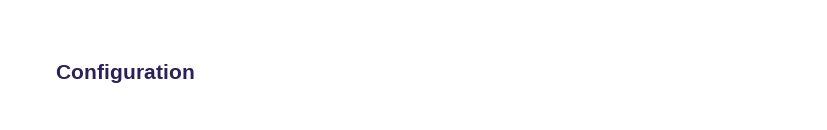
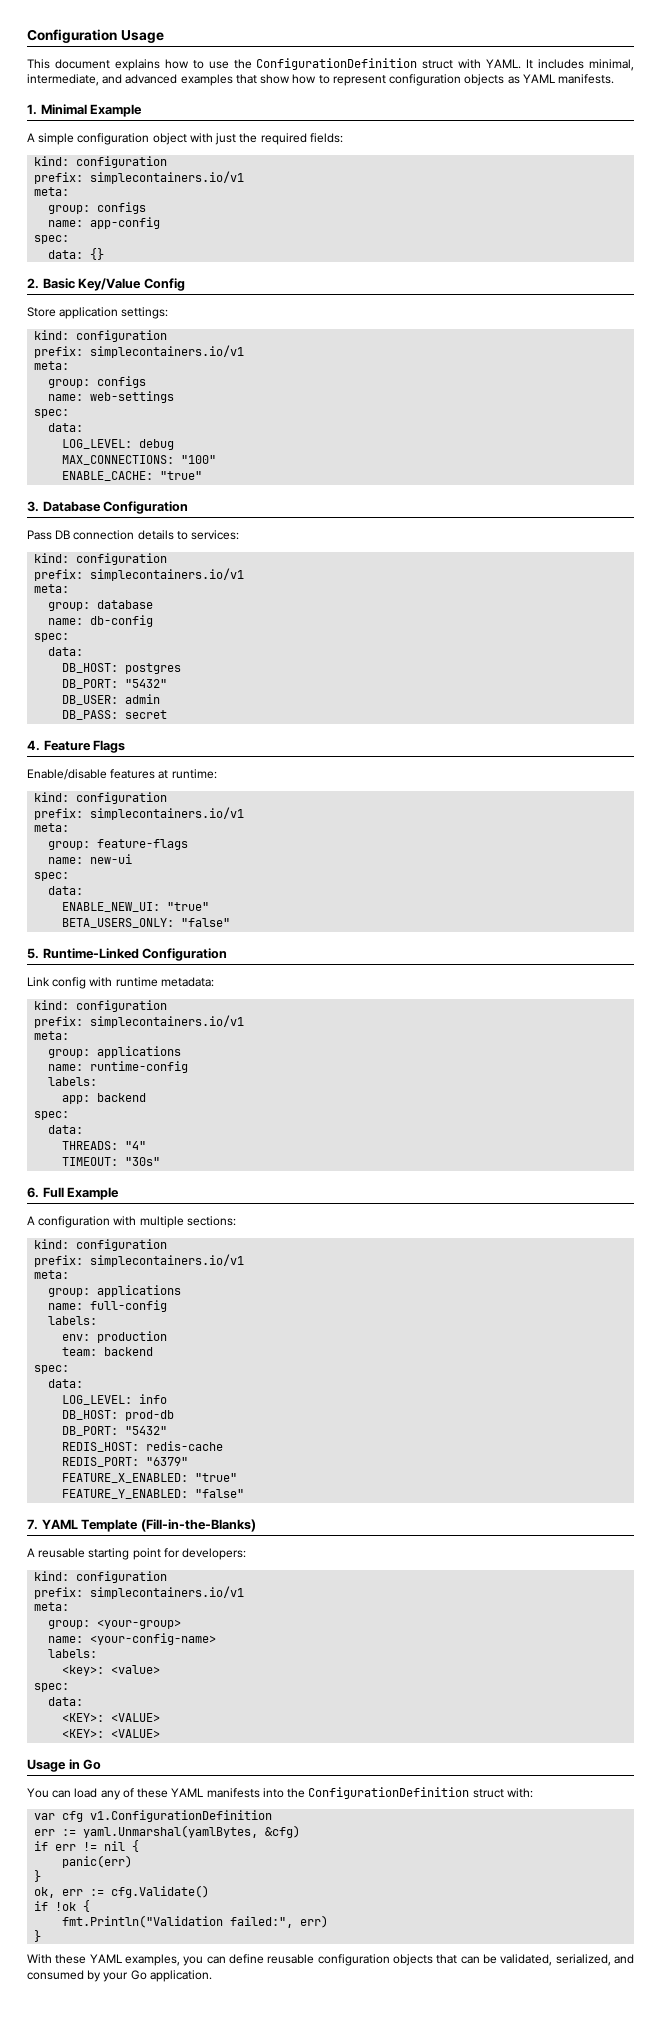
[56,64,195,83] Configuration -> [27,29,164,43] [27,58,634,71] [27,74,615,86] [27,104,143,117] [27,133,343,145] [34,156,168,168] [34,171,245,184] [34,187,70,196] [48,202,147,214] [48,217,161,229] [34,235,70,244] [48,248,105,260] [27,278,185,291] [27,307,169,319] [34,330,168,342] [34,345,245,358] [34,361,70,370] [48,376,147,388] [48,391,175,403] [34,409,70,418] [48,423,84,432] [62,439,175,450] [62,455,217,465] [62,471,203,481] [27,501,189,514] [27,530,240,540] [34,553,168,565] [34,568,245,581] [34,584,70,593] [48,600,154,611] [48,615,154,627] [34,633,70,642] [48,647,84,656] [62,663,182,674] [62,679,168,689] [62,694,161,705] [62,710,168,720] [27,740,126,753] [27,769,217,780] [34,792,168,804] [34,807,245,820] [34,823,70,832] [48,839,189,850] [48,854,133,864] [34,872,70,881] [48,886,84,895] [62,902,210,912] [62,918,231,928] [27,948,228,961] [27,977,214,989] [34,1000,168,1012] [34,1015,245,1028] [34,1031,70,1040] [48,1046,182,1058] [48,1061,189,1073] [48,1077,98,1086] [62,1093,147,1104] [34,1111,70,1120] [48,1125,84,1134] [62,1141,147,1150] [62,1157,161,1166] [27,1187,120,1200] [27,1216,236,1228] [34,1239,168,1251] [34,1254,245,1267] [34,1270,70,1279] [48,1285,182,1297] [48,1300,168,1312] [48,1316,98,1325] [62,1331,168,1343] [62,1347,154,1356] [34,1365,70,1374] [48,1379,84,1388] [62,1394,168,1405] [62,1410,175,1421] [62,1426,168,1436] [62,1441,224,1452] [62,1457,189,1467] [62,1473,238,1483] [62,1489,245,1499] [27,1519,256,1532] [27,1548,247,1560] [34,1571,168,1583] [34,1586,245,1599] [34,1602,70,1611] [48,1619,182,1629] [48,1633,217,1645] [48,1649,98,1658] [62,1665,161,1676] [34,1683,70,1692] [48,1697,84,1706] [62,1713,161,1722] [62,1729,161,1738] [27,1759,102,1772] [27,1787,533,1800] [34,1810,273,1822] [34,1825,301,1838] [34,1840,140,1852] [62,1855,133,1868] [34,1870,42,1882] [34,1885,210,1898] [34,1900,91,1912] [62,1915,329,1928] [34,1930,42,1942] [27,1954,634,1966] [27,1970,212,1982] Configuration Usage // This document explains how to use the ConfigurationDefinition struct with YAML. It includes minimal, intermediate, and advanced examples that show how to represent configuration objects as YAML manifests. // 1. Minimal Example // A simple configuration object with just the required fields: // kind: configuration // prefix: simplecontainers.io/v1 // meta: // group: configs // name: app-config // spec: // data: {} // 2. Basic Key/Value Config // Store application settings: // kind: configuration // prefix: simplecontainers.io/v1 // meta: // group: configs // name: web-settings // spec: // data: // LOG_LEVEL: debug // MAX_CONNECTIONS: "100" // ENABLE_CACHE: "true" // 3. Database Configuration // Pass DB connection details to services: // kind: configuration // prefix: simplecontainers.io/v1 // meta: // group: database // name: db-config // spec: // data: // DB_HOST: postgres // DB_PORT: "5432" // DB_USER: admin // DB_PASS: secret // 4. Feature Flags // Enable/disable features at runtime: // kind: configuration // prefix: simplecontainers.io/v1 // meta: // group: feature-flags // name: new-ui // spec: // data: // ENABLE_NEW_UI: "true" // BETA_USERS_ONLY: "false" // 5. Runtime-Linked Configuration // Link config with runtime metadata: // kind: configuration // prefix: simplecontainers.io/v1 // meta: // group: applications // name: runtime-config // labels: // app: backend // spec: // data: // THREADS: "4" // TIMEOUT: "30s" // 6. Full Example // A configuration with multiple sections: // kind: configuration // prefix: simplecontainers.io/v1 // meta: // group: applications // name: full-config // labels: // env: production // team: backend // spec: // data: // LOG_LEVEL: info // DB_HOST: prod-db // DB_PORT: "5432" // REDIS_HOST: redis-cache // REDIS_PORT: "6379" // FEATURE_X_ENABLED: "true" // FEATURE_Y_ENABLED: "false" // 7. YAML Template (Fill-in-the-Blanks) // A reusable starting point for developers: // kind: configuration // prefix: simplecontainers.io/v1 // meta: // group: <your-group> // name: <your-config-name> // labels: // <key>: <value> // spec: // data: // <KEY>: <VALUE> // <KEY>: <VALUE> // Usage in Go // You can load any of these YAML manifests into the ConfigurationDefinition struct with: // var cfg v1.ConfigurationDefinition // err := yaml.Unmarshal(yamlBytes, &cfg) // if err != nil { // panic(err) // } // ok, err := cfg.Validate() // if !ok { // fmt.Println("Validation failed:", err) // } // With these YAML examples, you can define reusable configuration objects that can be validated, serialized, and consumed by your Go application.

